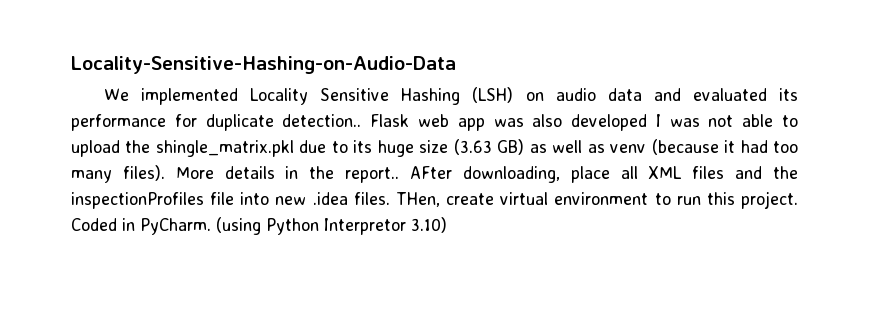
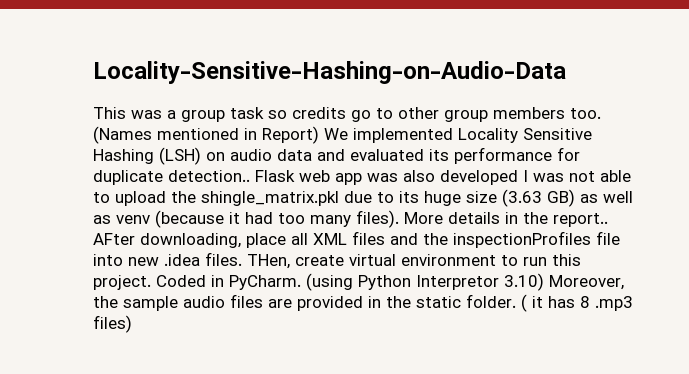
(456, 65) none -> [93,107,601,122] [93,126,319,144] This was a group task so credits go to other group members too. (Names mentioned in Report)
(447, 225) none -> [549,275,624,290] [93,294,633,312] [93,315,132,333] Moreover, the sample audio files are provided in the static folder. ( it has 8 .mp3 files)

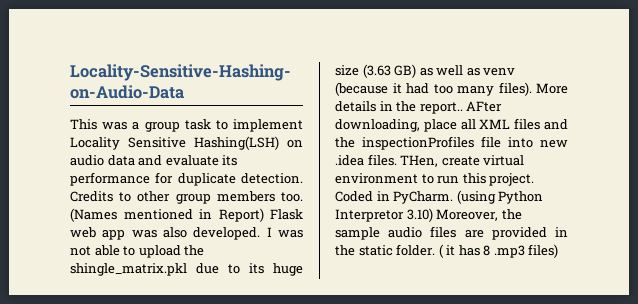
[268,107,371,122] so credits go -> [215,119,303,132] [70,136,303,150] [70,155,238,166] [70,172,303,186] [70,191,113,202] to implement Locality Sensitive Hashing(LSH) on audio data and evaluate its performance for duplicate detection. Credits
[324,128,592,143] [93,147,580,165] [93,170,250,185] We implemented Locality Sensitive Hashing (LSH) on audio data and evaluated its performance for duplicate detection.. -> (264, 215) none
[440,170,518,185] developed -> [193,227,261,240] developed.

